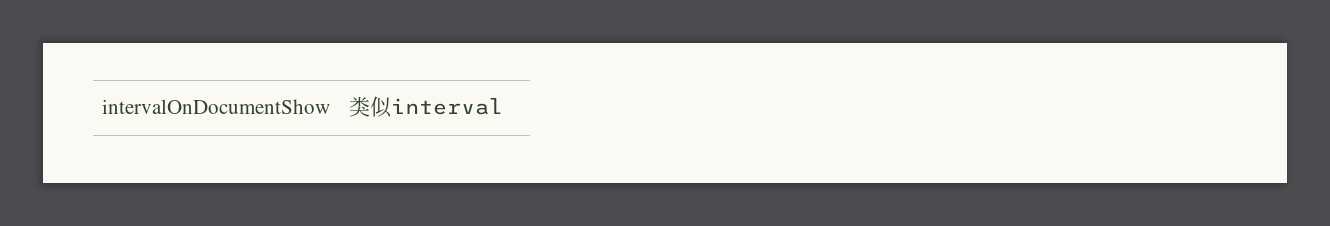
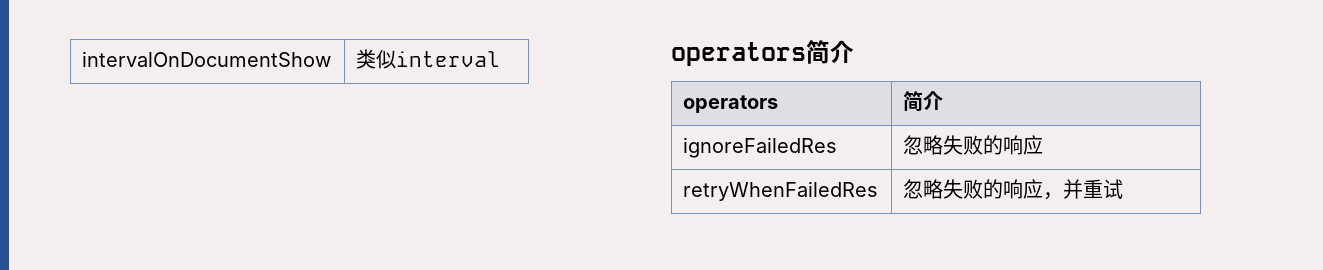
(504, 106) none -> [671,40,854,66] [683,95,779,113] [903,91,944,112] [683,137,838,158] [903,135,1044,155] [683,181,879,201] [903,179,1124,200] // operators简介 // operators | 简介 // ignoreFailedRes | 忽略失败的响应 // retryWhenFailedRes | 忽略失败的响应，并重试

